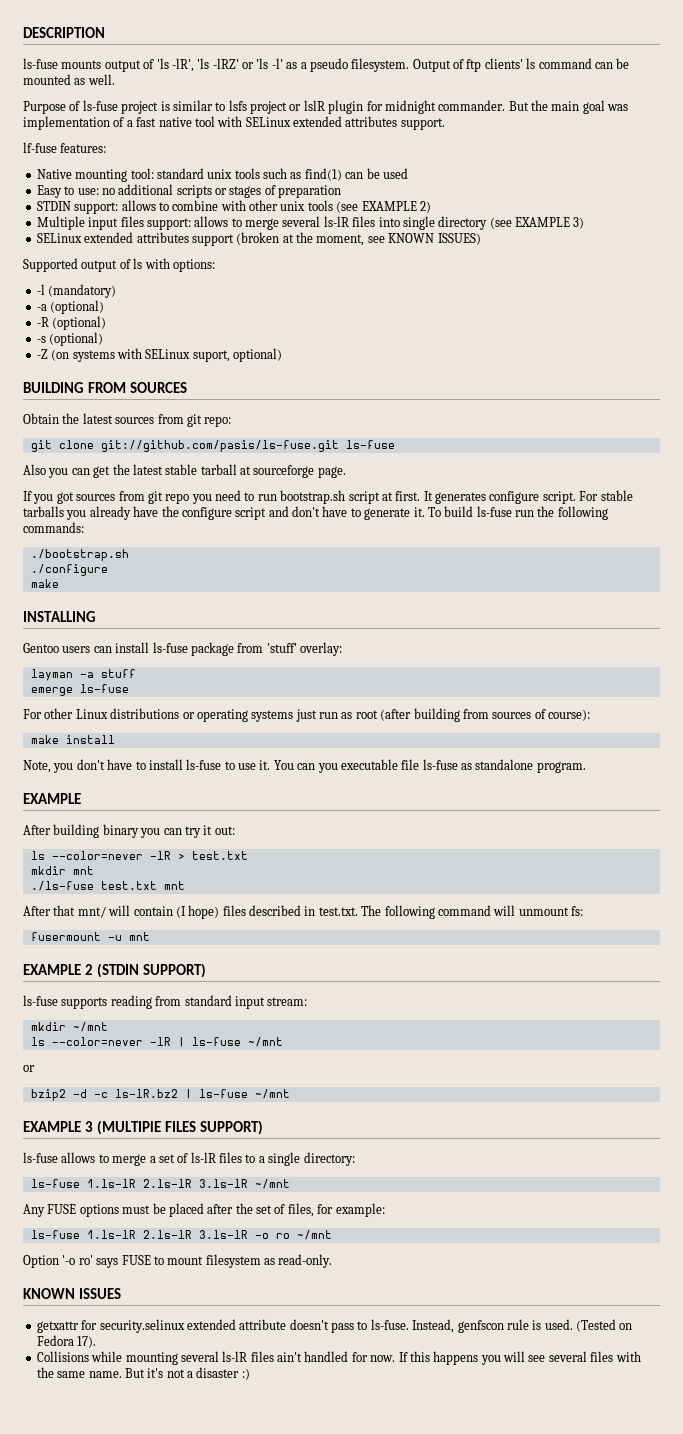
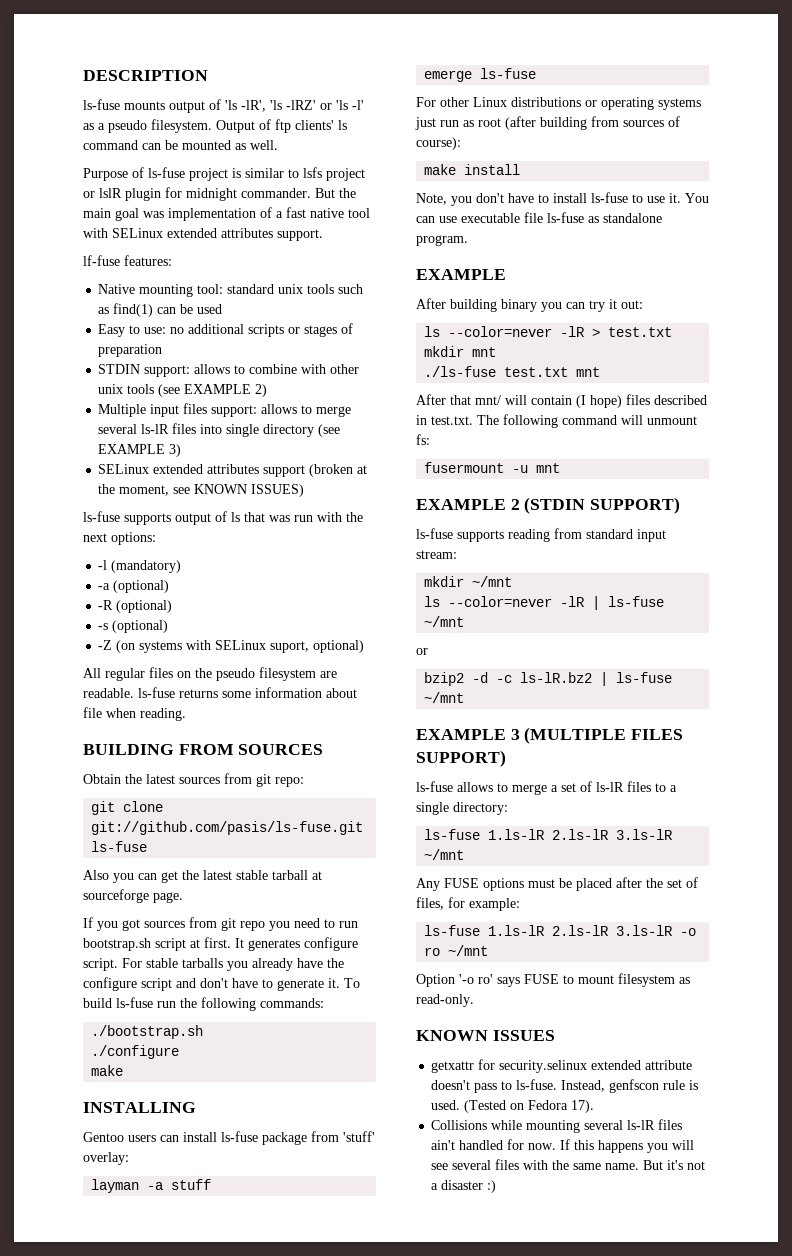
[23,258,78,272] Supported -> [83,511,171,525] ls-fuse supports
[144,258,170,269] with -> [244,512,363,522] [83,533,107,542] that was run with the next
(282, 355) none -> [83,667,337,681] [83,687,357,698] [83,707,186,721] // All regular files on the pseudo filesystem are readable. ls-fuse returns some information about file when reading.
[317,763,338,773] you -> [439,216,457,223] use
[96,1120,161,1135] (MULTIPlE -> [524,727,627,744] (MULTIPLE

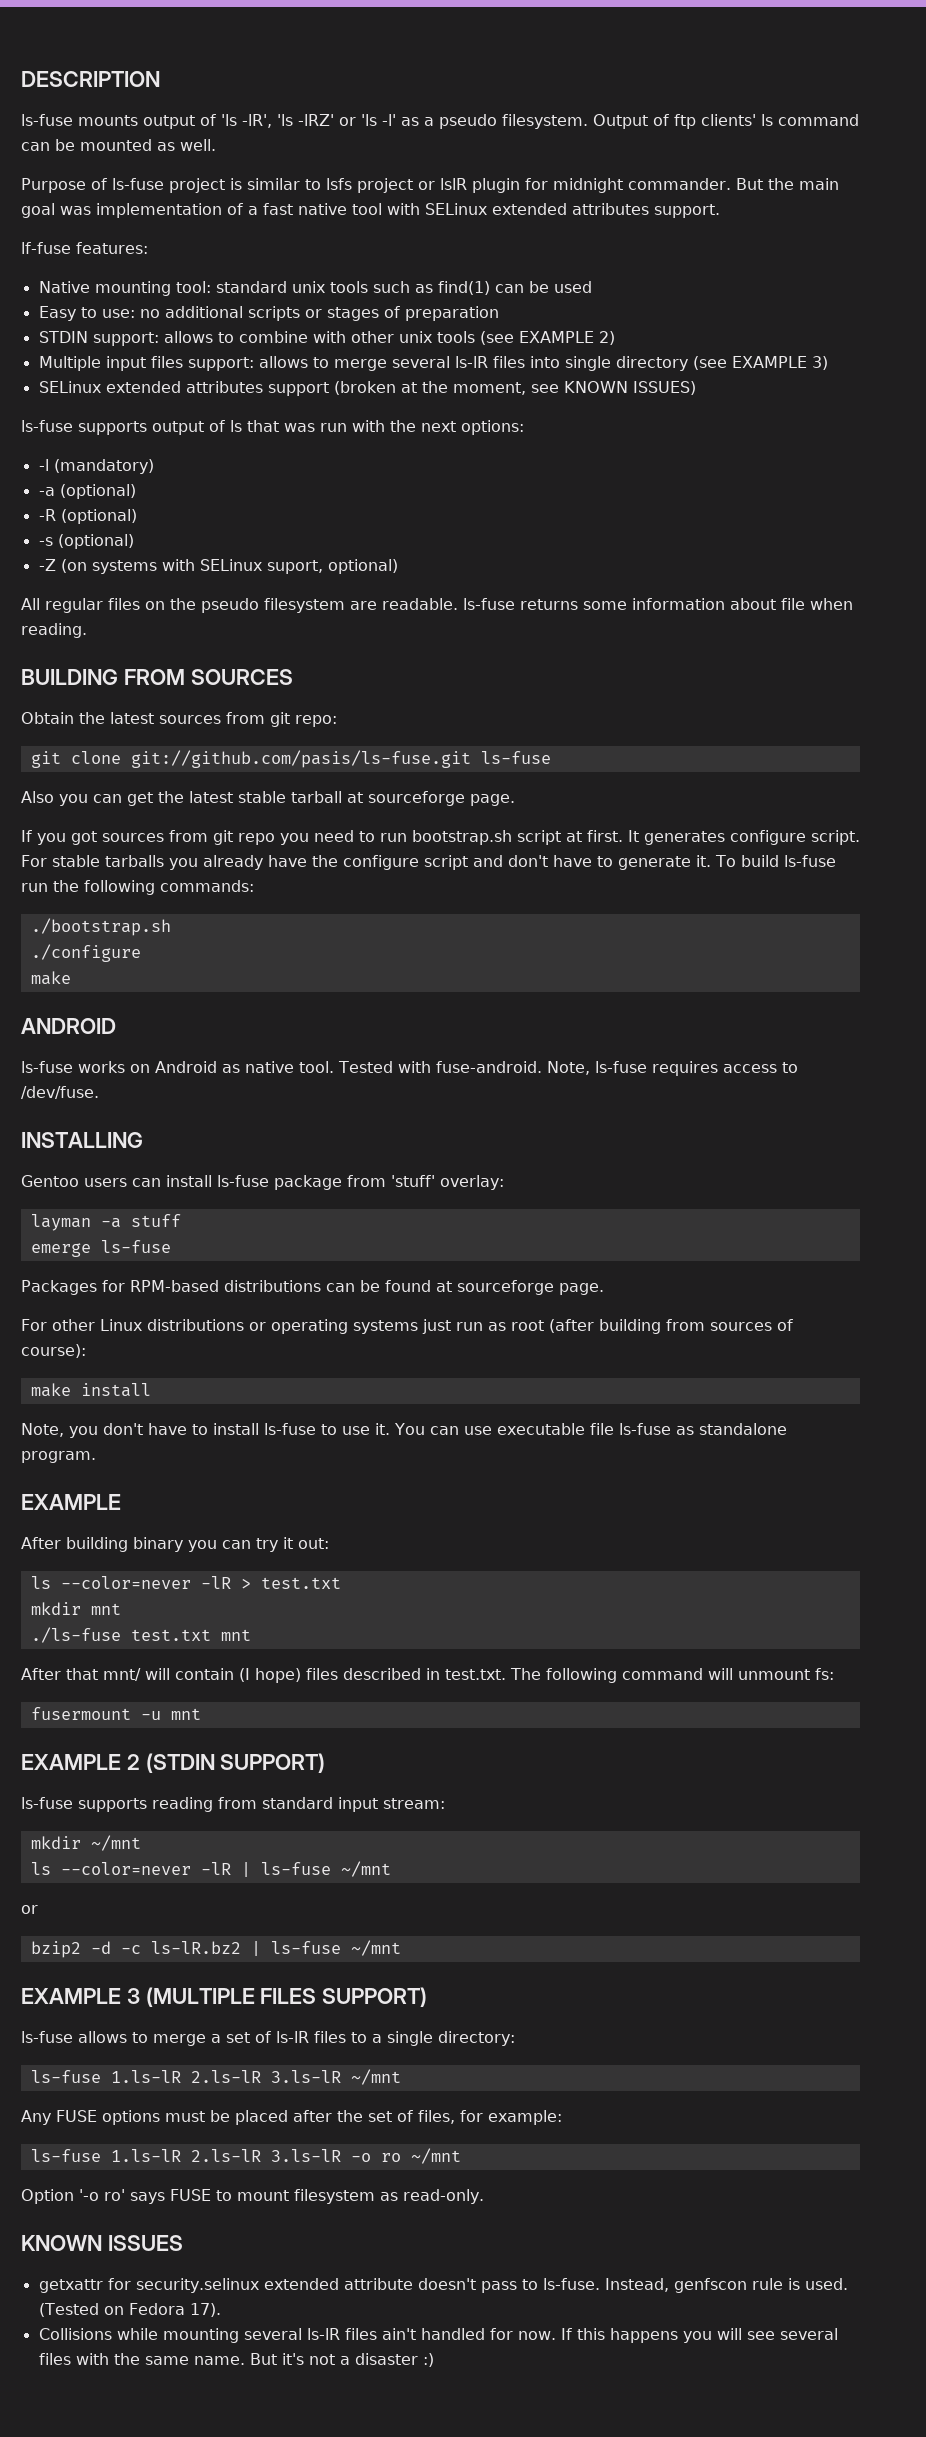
(124, 1070) none -> [21,1018,116,1034] [21,1061,798,1076] [21,1086,99,1099] // ANDROID // ls-fuse works on Android as native tool. Tested with fuse-android. Note, ls-fuse requires access to /dev/fuse.
(537, 73) none -> [21,1280,604,1295] // Packages for RPM-based distributions can be found at sourceforge page.

